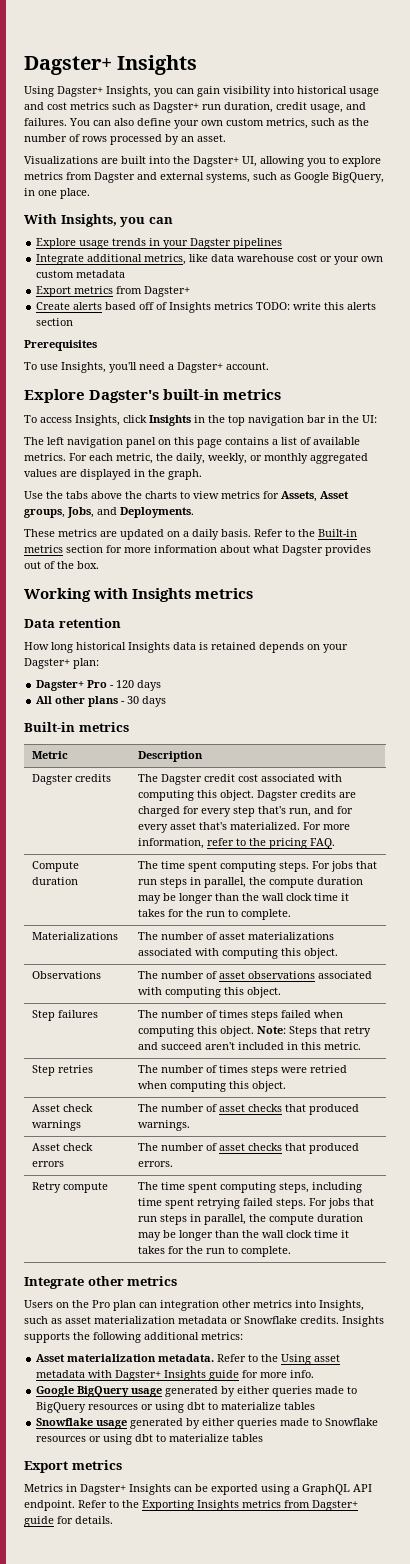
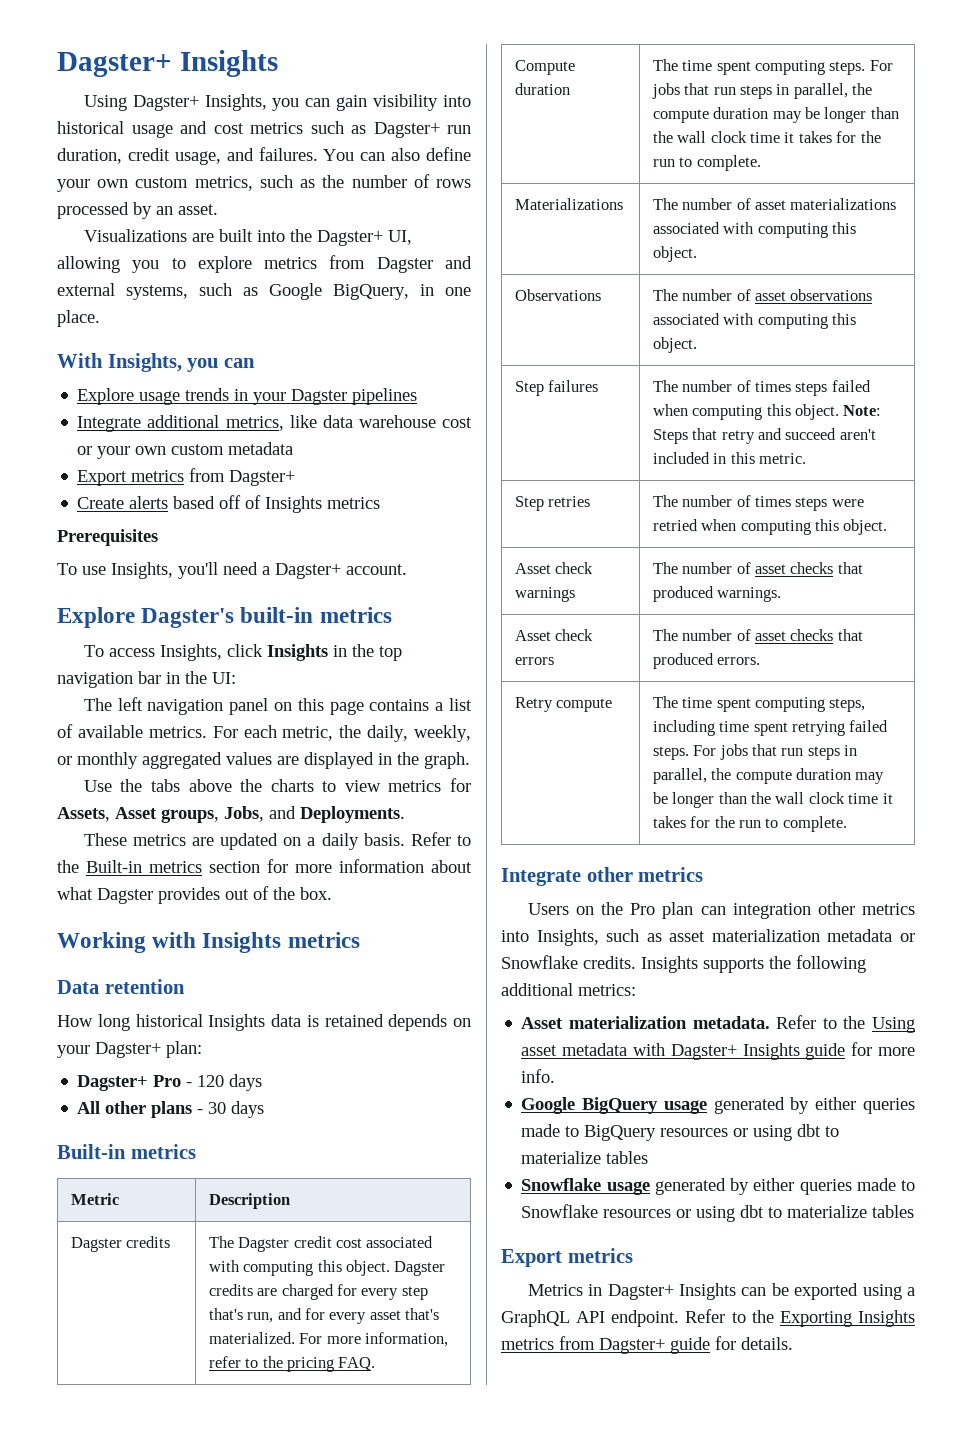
[256,302,377,310] [36,318,74,326] TODO: write this alerts section -> (381, 503) none

